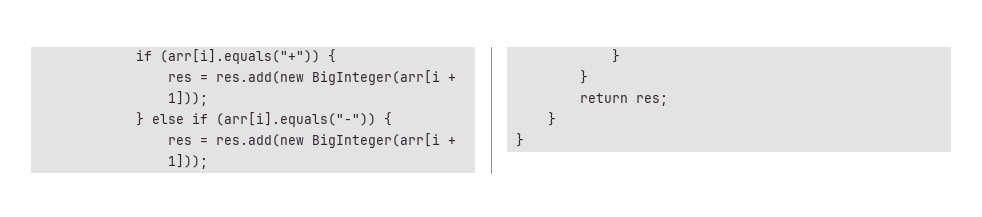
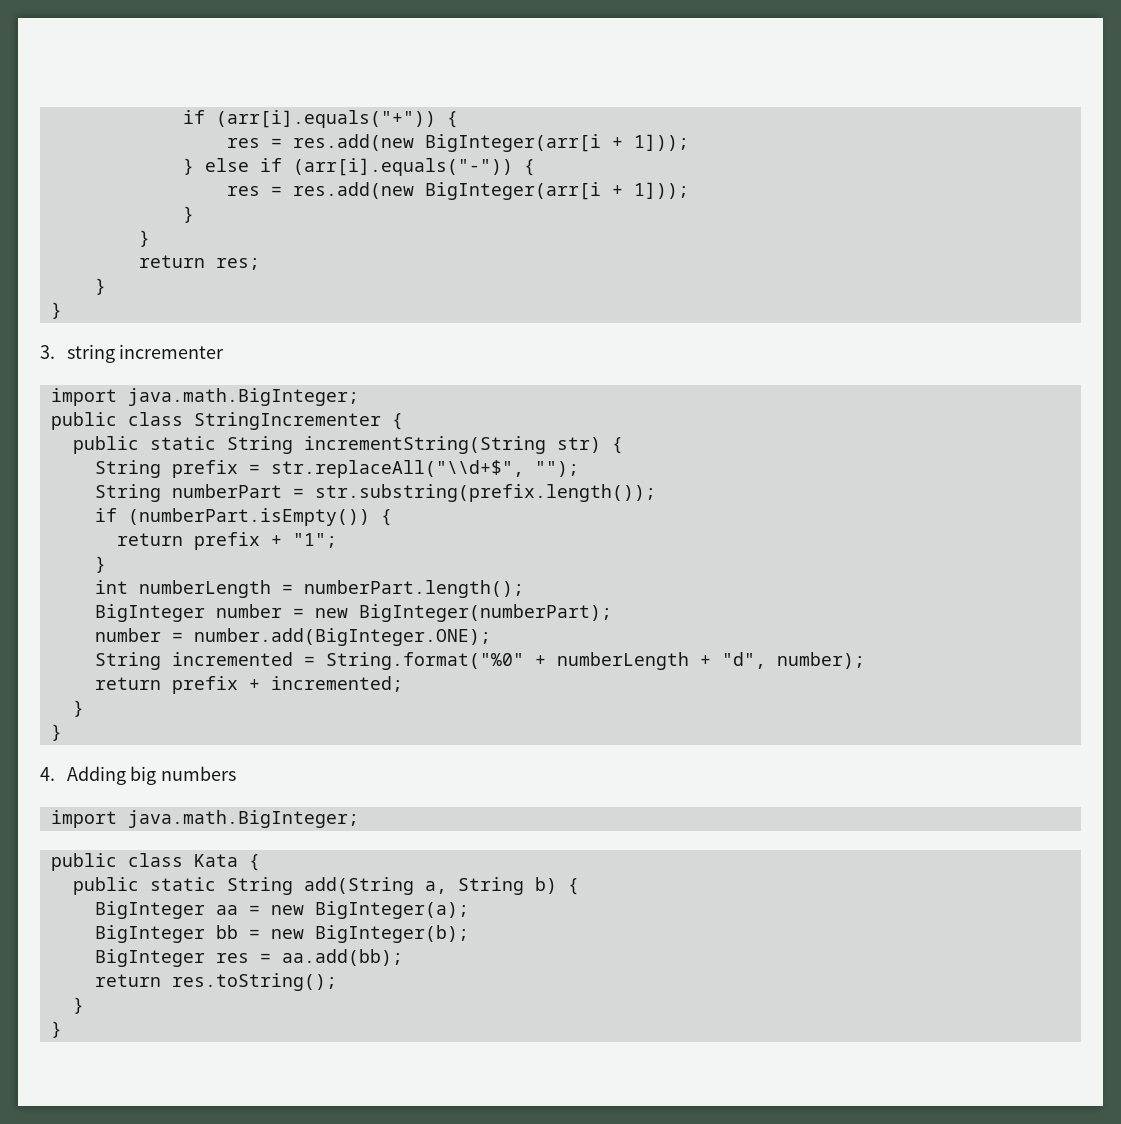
(524, 140) none -> [40,344,225,363] [50,388,359,406] [50,412,403,430] [72,436,623,454] [94,460,579,478] [94,484,656,502] [94,508,392,526] [116,532,337,550] [94,556,106,573] [94,580,524,598] [94,604,612,622] [94,628,491,646] [94,652,865,670] [94,676,403,694] [72,700,84,717] [50,724,62,741] [40,766,237,785] [50,810,359,828] [50,853,260,871] [72,877,579,895] [94,901,469,919] [94,925,469,943] [94,949,403,967] [94,973,337,991] [72,997,84,1014] [50,1021,62,1038] // 3. string incrementer // import java.math.BigInteger; // public class StringIncrementer { // public static String incrementString(String str) { // String prefix = str.replaceAll("\\d+$", ""); // String numberPart = str.substring(prefix.length()); // if (numberPart.isEmpty()) { // return prefix + "1"; // } // int numberLength = numberPart.length(); // BigInteger number = new BigInteger(numberPart); // number = number.add(BigInteger.ONE); // String incremented = String.format("%0" + numberLength + "d", number); // return prefix + incremented; // } // } // 4. Adding big numbers // import java.math.BigInteger; // public class Kata { // public static String add(String a, String b) { // BigInteger aa = new BigInteger(a); // BigInteger bb = new BigInteger(b); // BigInteger res = aa.add(bb); // return res.toString(); // } // }

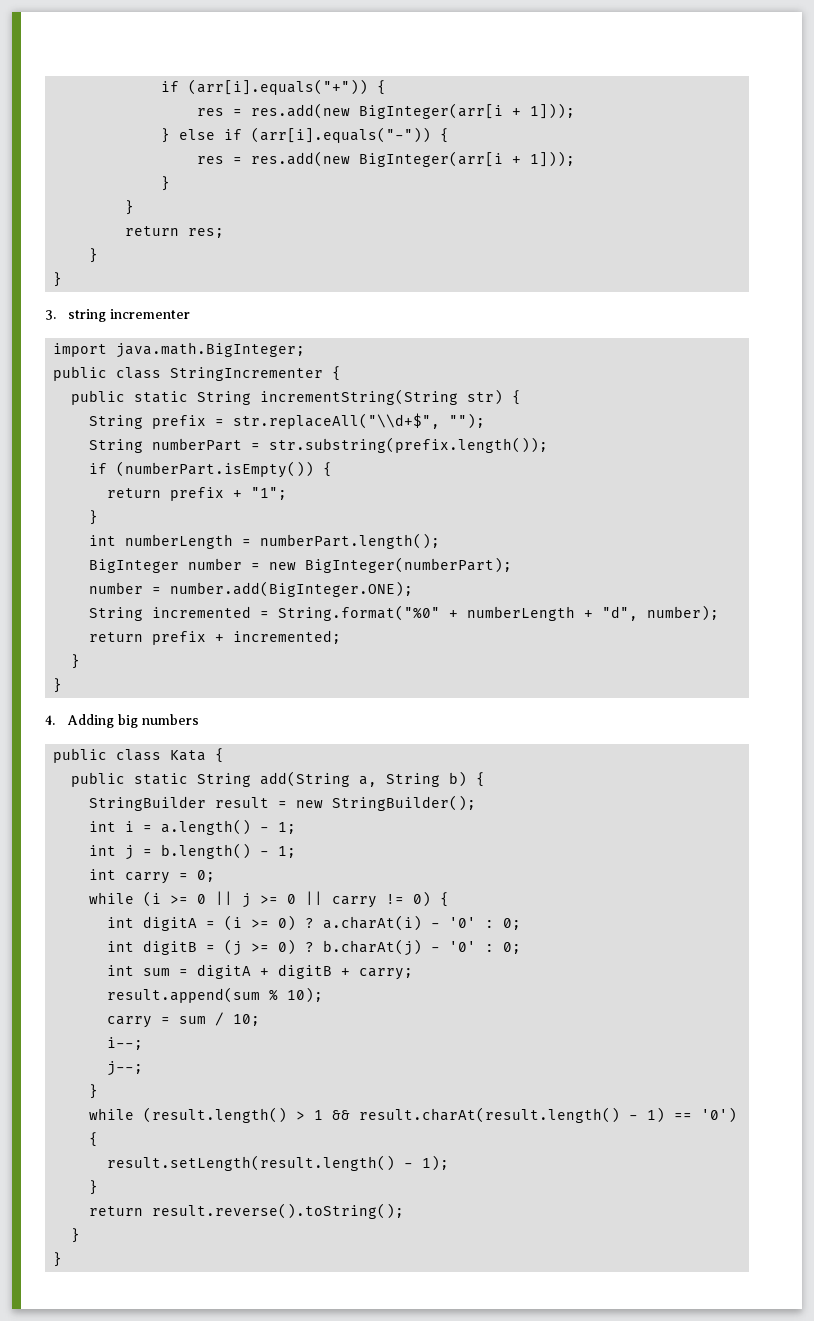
[50,810,359,828] // import java.math.BigInteger; -> (200, 719) none
[94,901,469,919] [94,925,469,943] [94,949,403,967] [94,973,337,991] BigInteger aa = new BigInteger(a); // BigInteger bb = new BigInteger(b); // BigInteger res = aa.add(bb); // return res.toString(); -> [89,795,477,811] [89,819,297,835] [89,843,297,860] [89,869,216,884] [89,891,450,908] [107,915,522,931] [107,939,522,956] [107,964,414,980] [107,987,324,1003] [107,1012,261,1028] [107,1037,144,1050] [107,1061,144,1076] [89,1084,99,1099] [89,1107,738,1123] [89,1132,99,1147] [107,1155,450,1171] [89,1180,99,1195] [89,1203,405,1219] StringBuilder result = new StringBuilder(); // int i = a.length() - 1; // int j = b.length() - 1; // int carry = 0; // while (i >= 0 || j >= 0 || carry != 0) { // int digitA = (i >= 0) ? a.charAt(i) - '0' : 0; // int digitB = (j >= 0) ? b.charAt(j) - '0' : 0; // int sum = digitA + digitB + carry; // result.append(sum % 10); // carry = sum / 10; // i--; // j--; // } // while (result.length() > 1 && result.charAt(result.length() - 1) == '0') { // result.setLength(result.length() - 1); // } // return result.reverse().toString();

